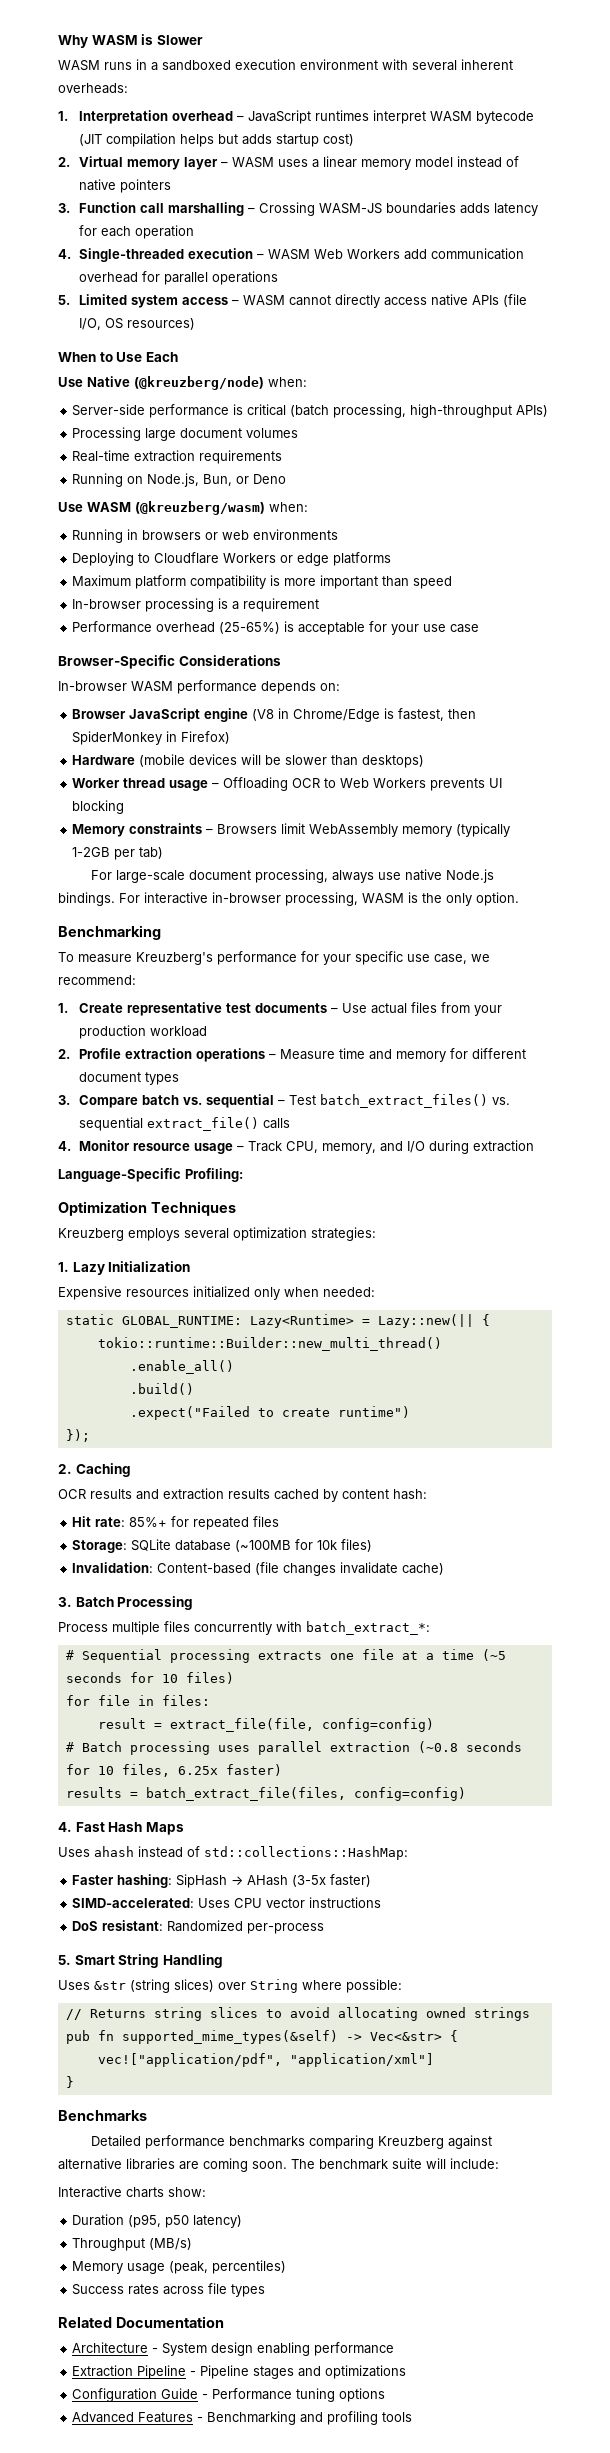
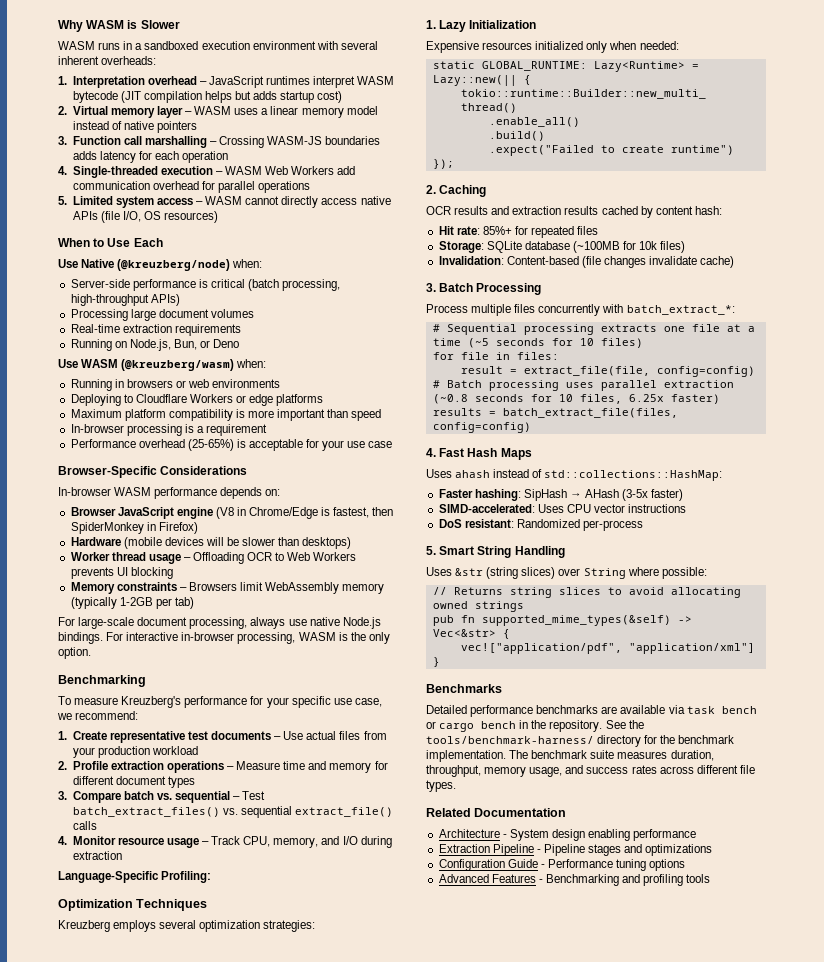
[309,2135,493,2149] [58,2158,499,2172] [58,2186,206,2198] [72,2214,243,2228] [72,2238,193,2251] [72,2260,287,2274] [72,2283,266,2297] comparing Kreuzberg against alternative libraries are coming soon. The benchmark suite will include: // Interactive charts show: // Duration (p95, p50 latency) // Throughput (MB/s) // Memory usage (peak, percentiles) // Success rates across file types -> [601,705,757,714] [426,720,644,732] [426,735,735,747] [426,750,714,762] [426,765,755,777] [426,780,456,792] are available via task bench or cargo bench in the repository. See the tools/benchmark-harness/ directory for the benchmark implementation. The benchmark suite measures duration, throughput, memory usage, and success rates across different file types.

